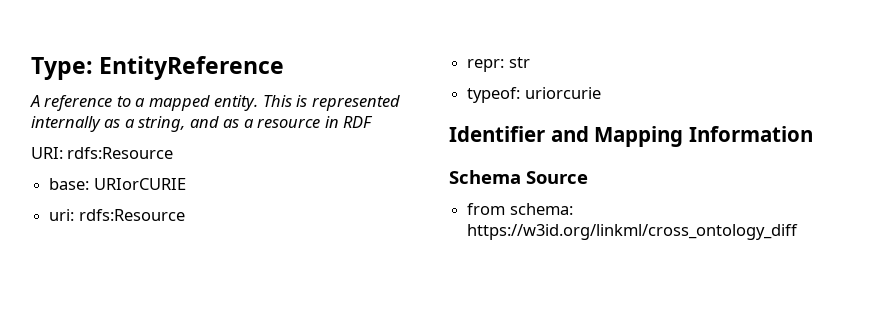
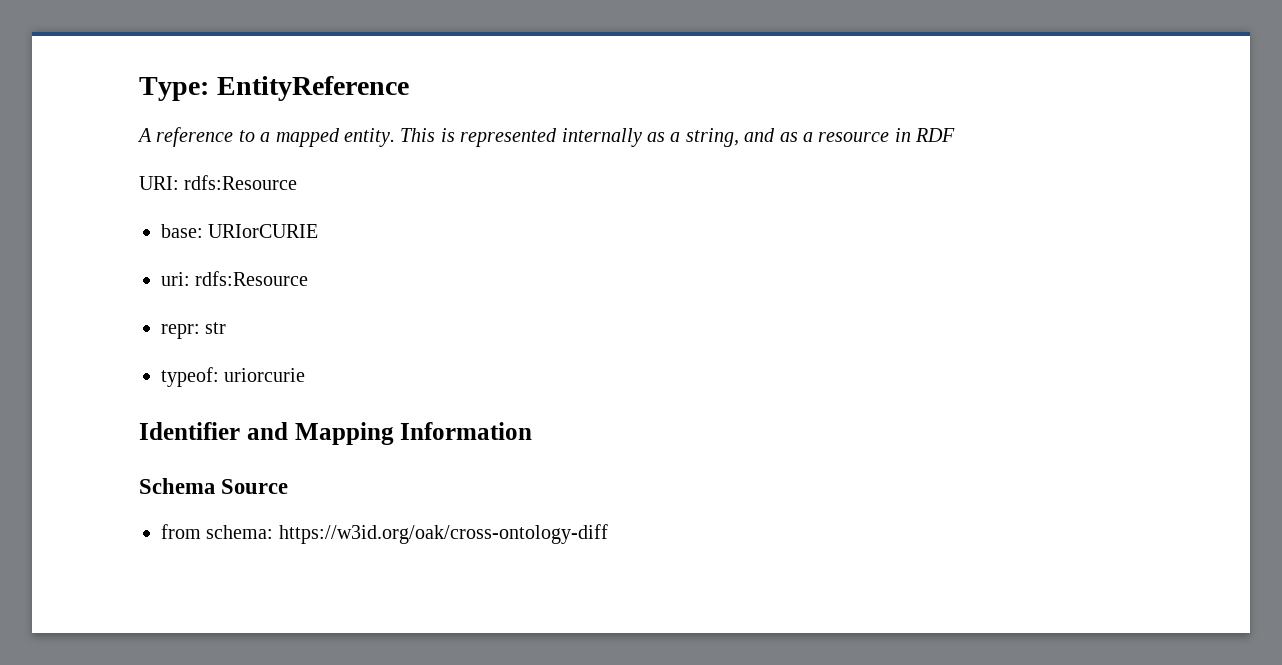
[467,224,799,240] https://w3id.org/linkml/cross_ontology_diff -> [278,524,608,544] https://w3id.org/oak/cross-ontology-diff

